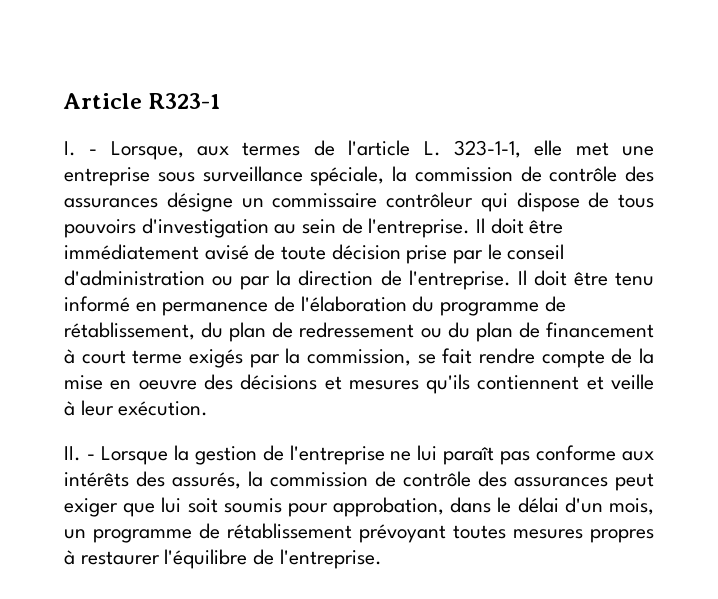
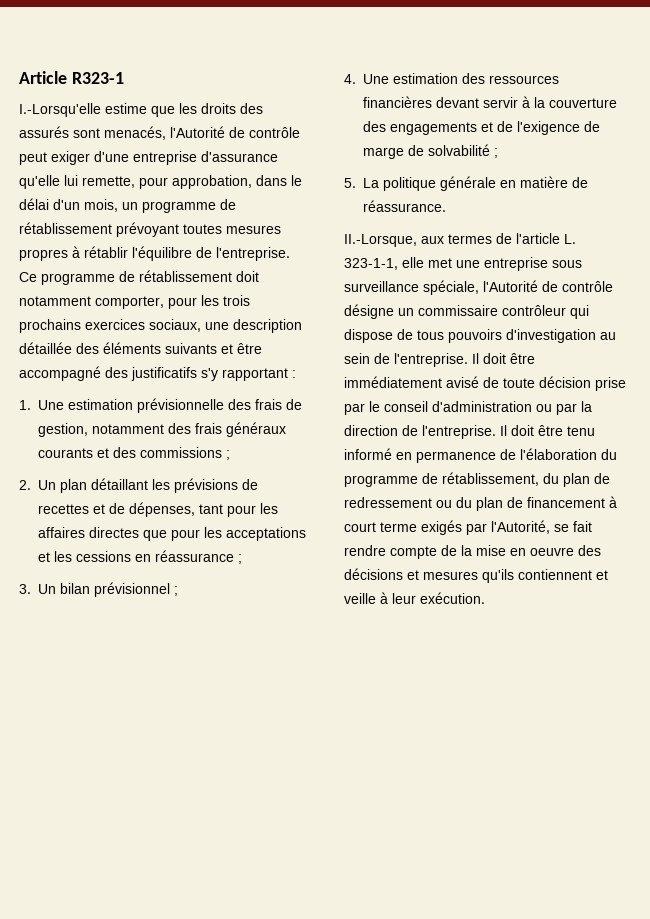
[64,141,184,160] I. - Lorsque, -> [19,103,263,117] [19,126,300,140] [19,151,278,165] [19,175,302,189] [19,198,236,213] [19,222,281,237] [19,246,290,261] [19,270,259,285] [19,295,250,309] [19,319,302,333] [19,342,262,354] [19,366,296,381] [19,398,302,413] [38,422,286,437] [38,447,230,460] [19,478,258,493] [38,502,278,517] [38,527,306,541] [38,550,242,564] [19,582,178,597] [344,73,559,84] [363,96,617,108] [363,121,600,135] [363,144,498,159] [344,176,588,191] [363,200,446,212] [344,234,417,247] I.-Lorsqu'elle estime que les droits des assurés sont menacés, l'Autorité de contrôle peut exiger d'une entreprise d'assurance qu'elle lui remette, pour approbation, dans le délai d'un mois, un programme de rétablissement prévoyant toutes mesures propres à rétablir l'équilibre de l'entreprise. Ce programme de rétablissement doit notamment comporter, pour les trois prochains exercices sociaux, une description détaillée des éléments suivants et être accompagné des justificatifs s'y rapportant : // 1. Une estimation prévisionnelle des frais de gestion, notamment des frais généraux courants et des commissions ; // 2. Un plan détaillant les prévisions de recettes et de dépenses, tant pour les affaires directes que pour les acceptations et les cessions en réassurance ; // 3. Un bilan prévisionnel ; // 4. Une estimation des ressources financières devant servir à la couverture des engagements et de l'exigence de marge de solvabilité ; // 5. La politique générale en matière de réassurance. // II.-Lorsque,
[392,166,654,182] [64,198,158,208] la commission de contrôle des assurances -> [483,280,613,292] l'Autorité de contrôle
[285,348,411,366] la commission, -> [491,520,550,534] l'Autorité,
[64,445,655,465] [64,471,654,491] [64,497,654,517] [64,523,654,543] [64,549,382,569] // II. - Lorsque la gestion de l'entreprise ne lui paraît pas conforme aux intérêts des assurés, la commission de contrôle des assurances peut exiger que lui soit soumis pour approbation, dans le délai d'un mois, un programme de rétablissement prévoyant toutes mesures propres à restaurer l'équilibre de l'entreprise. -> (485, 598) none

